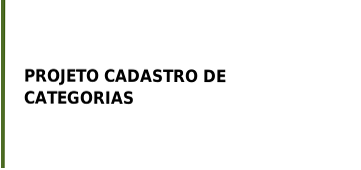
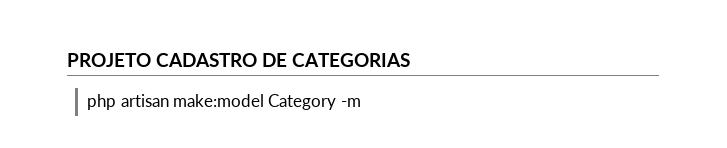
(134, 97) none -> [87,94,361,110] // php artisan make:model Category -m

